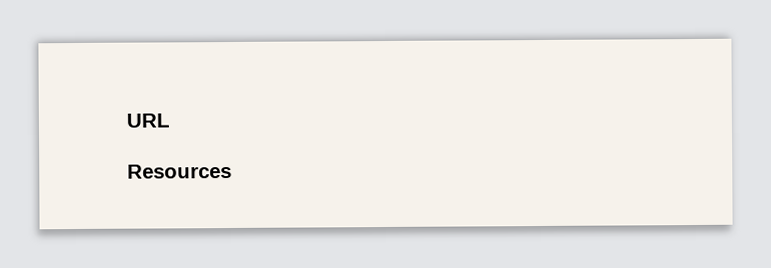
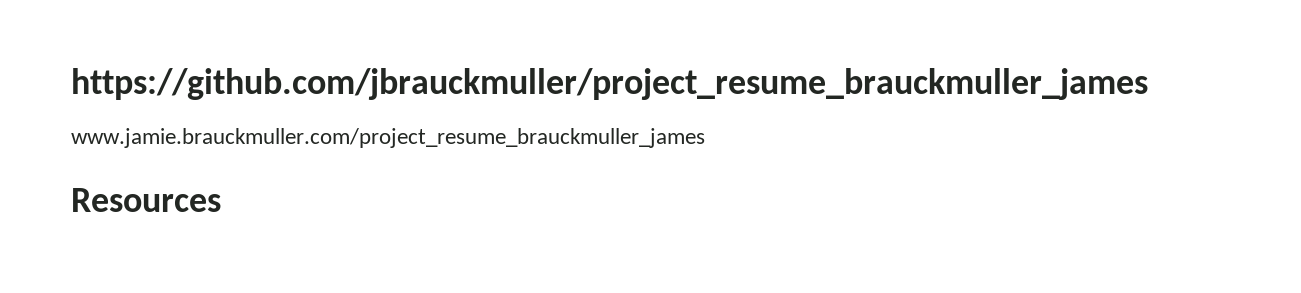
[126,113,170,128] URL -> [71,68,1148,100] [71,128,705,148] https://github.com/jbrauckmuller/project_resume_brauckmuller_james // www.jamie.brauckmuller.com/project_resume_brauckmuller_james

